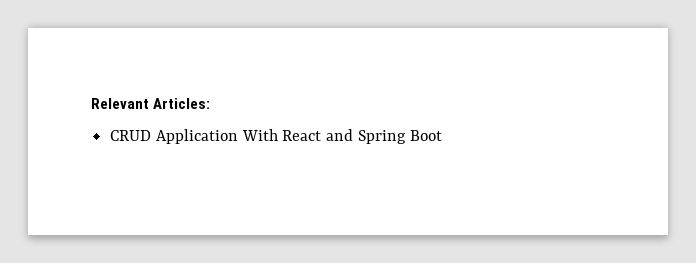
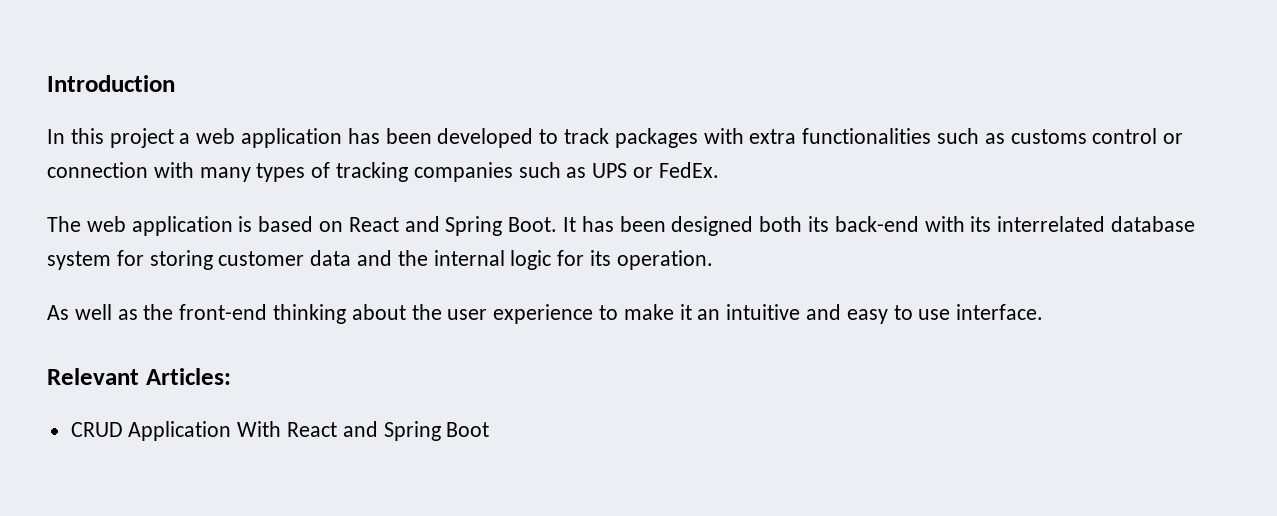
(91, 103) none -> [47,75,175,92] [47,128,1184,148] [47,162,719,182] [47,216,1196,236] [47,250,713,270] [47,304,1044,324] Introduction // In this project a web application has been developed to track packages with extra functionalities such as customs control or connection with many types of tracking companies such as UPS or FedEx. // The web application is based on React and Spring Boot. It has been designed both its back-end with its interrelated database system for storing customer data and the internal logic for its operation. // As well as the front-end thinking about the user experience to make it an intuitive and easy to use interface. //

